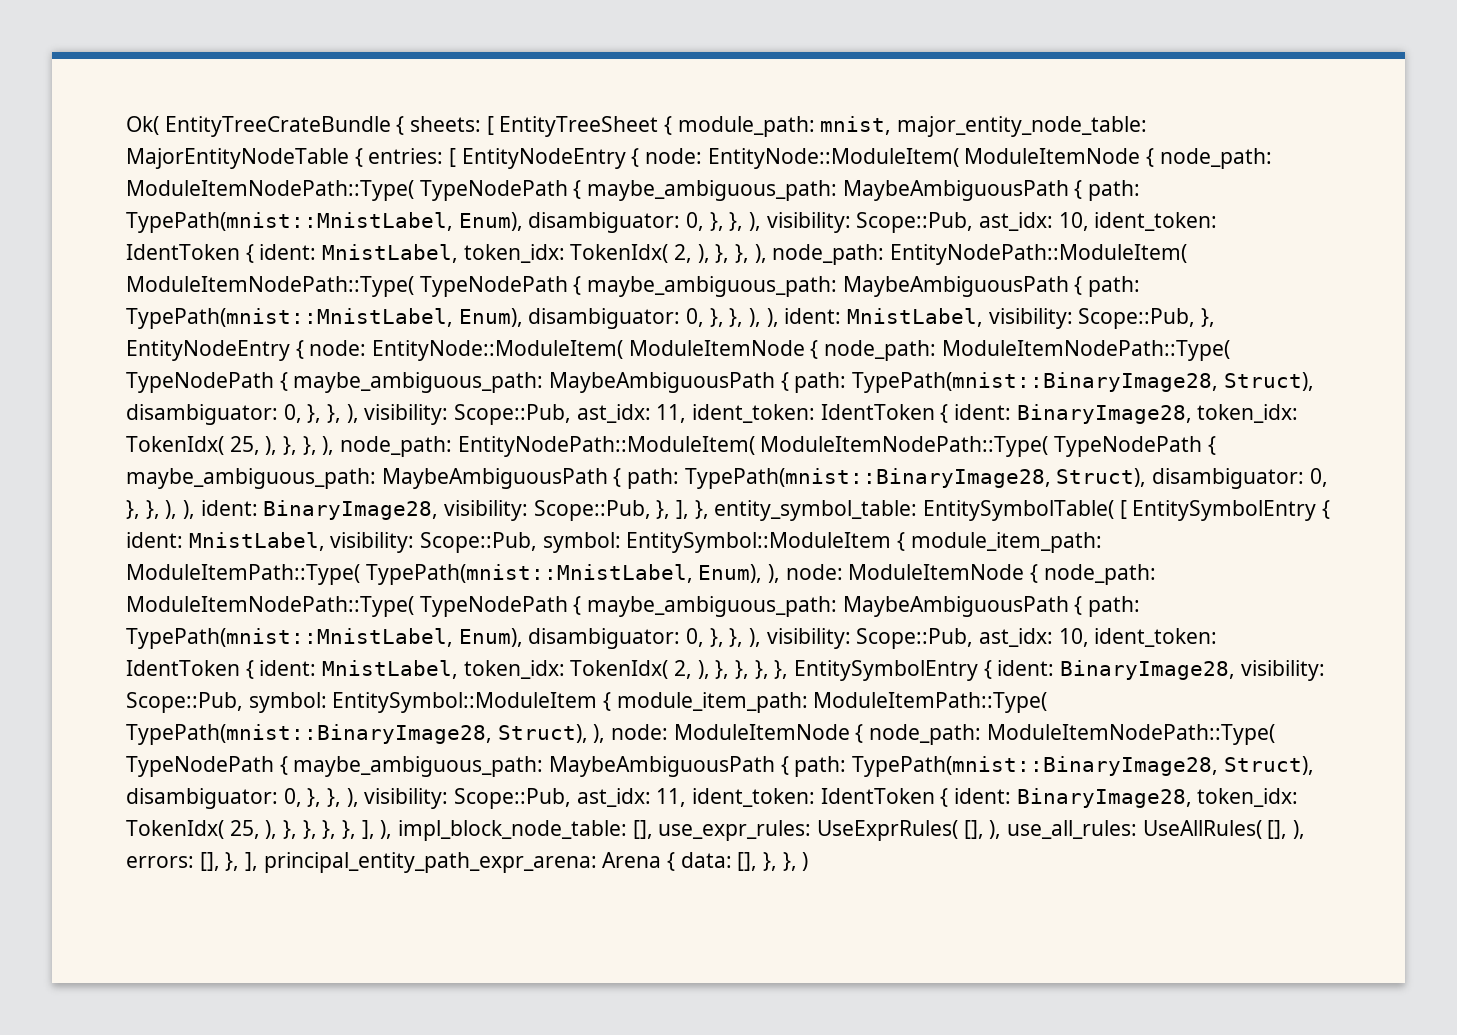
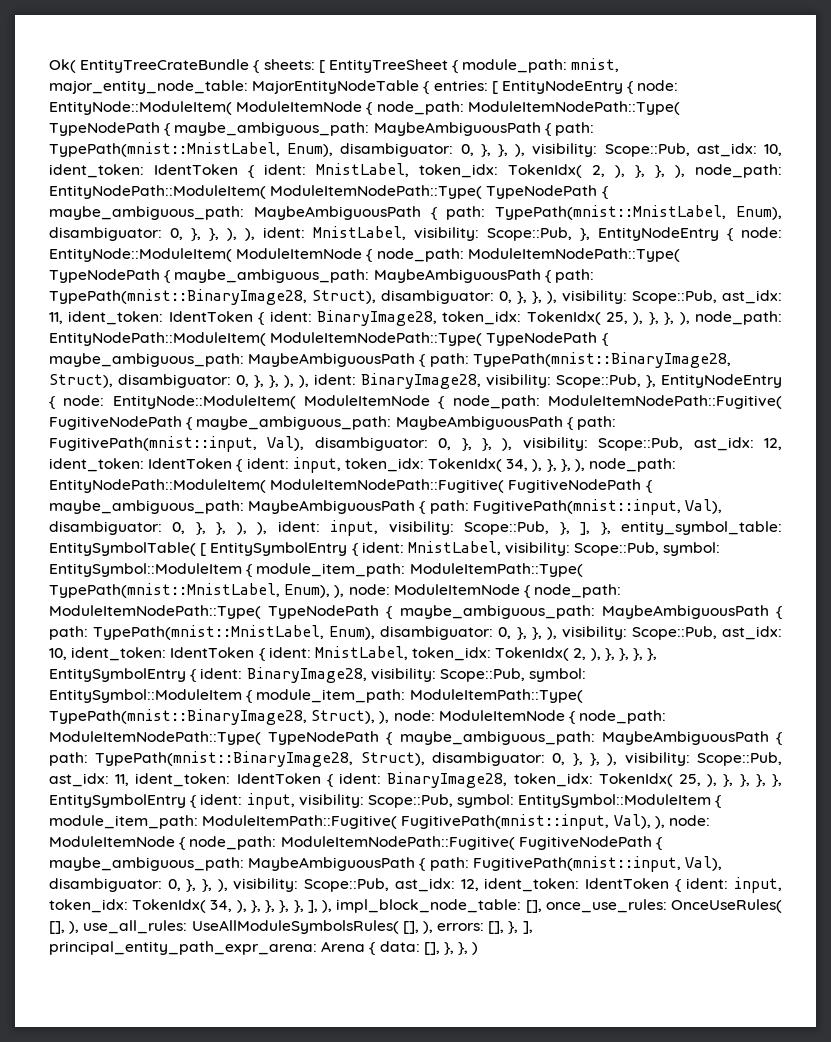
(671, 509) none -> [661,374,782,388] [49,395,782,409] [49,416,616,430] [49,436,782,452] [49,457,677,473] [49,479,652,493] [49,499,722,515] [49,520,570,536] EntityNodeEntry { node: EntityNode::ModuleItem( ModuleItemNode { node_path: ModuleItemNodePath::Fugitive( FugitiveNodePath { maybe_ambiguous_path: MaybeAmbiguousPath { path: FugitivePath(mnist::input, Val), disambiguator: 0, }, }, ), visibility: Scope::Pub, ast_idx: 12, ident_token: IdentToken { ident: input, token_idx: TokenIdx( 34, ), }, }, ), node_path: EntityNodePath::ModuleItem( ModuleItemNodePath::Fugitive( FugitiveNodePath { maybe_ambiguous_path: MaybeAmbiguousPath { path: FugitivePath(mnist::input, Val), disambiguator: 0, }, }, ), ), ident: input, visibility: Scope::Pub, },
(357, 829) none -> [49,793,722,809] [49,814,710,830] [49,836,662,850] [49,856,722,872] [49,877,783,893] [49,899,304,913] EntitySymbolEntry { ident: input, visibility: Scope::Pub, symbol: EntitySymbol::ModuleItem { module_item_path: ModuleItemPath::Fugitive( FugitivePath(mnist::input, Val), ), node: ModuleItemNode { node_path: ModuleItemNodePath::Fugitive( FugitiveNodePath { maybe_ambiguous_path: MaybeAmbiguousPath { path: FugitivePath(mnist::input, Val), disambiguator: 0, }, }, ), visibility: Scope::Pub, ast_idx: 12, ident_token: IdentToken { ident: input, token_idx: TokenIdx( 34, ), }, }, }, },
[658,820,959,841] use_expr_rules: UseExprRules( -> [545,899,782,913] once_use_rules: OnceUseRules(
[1142,820,1262,839] UseAllRules( -> [191,920,399,934] UseAllModuleSymbolsRules(

